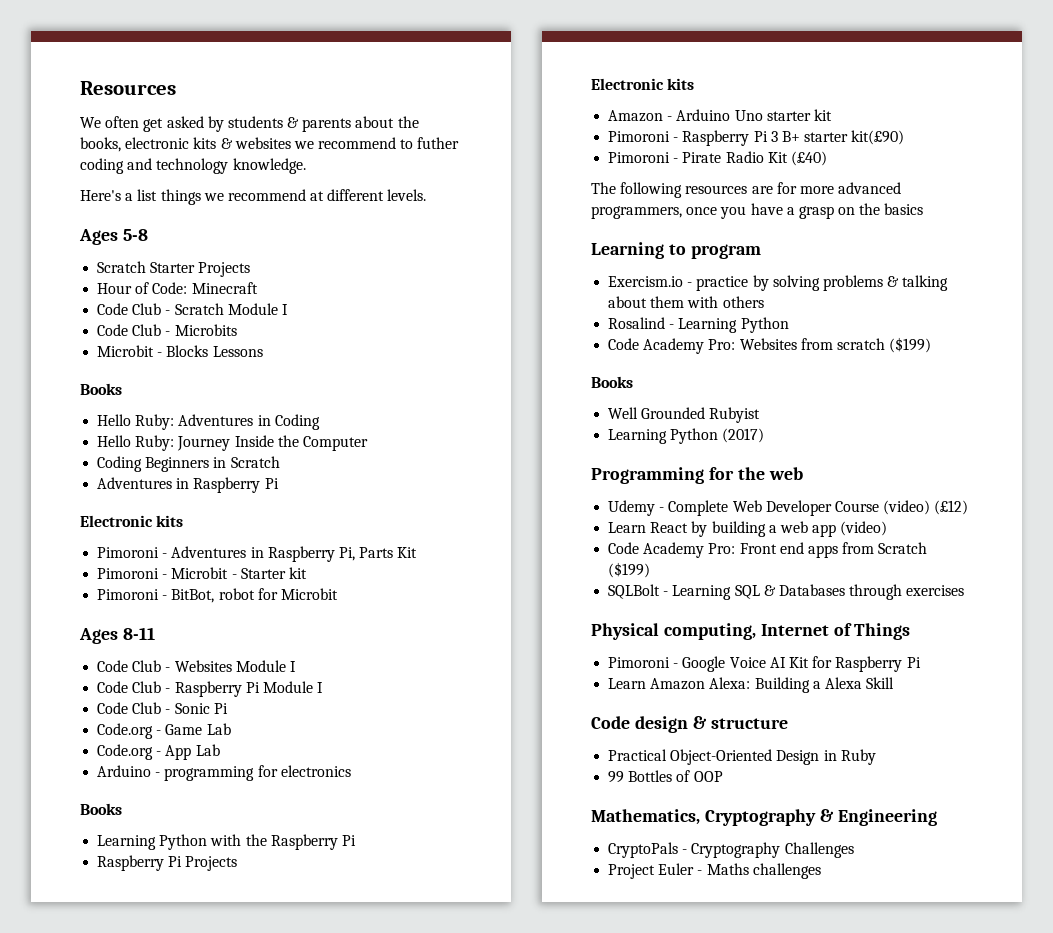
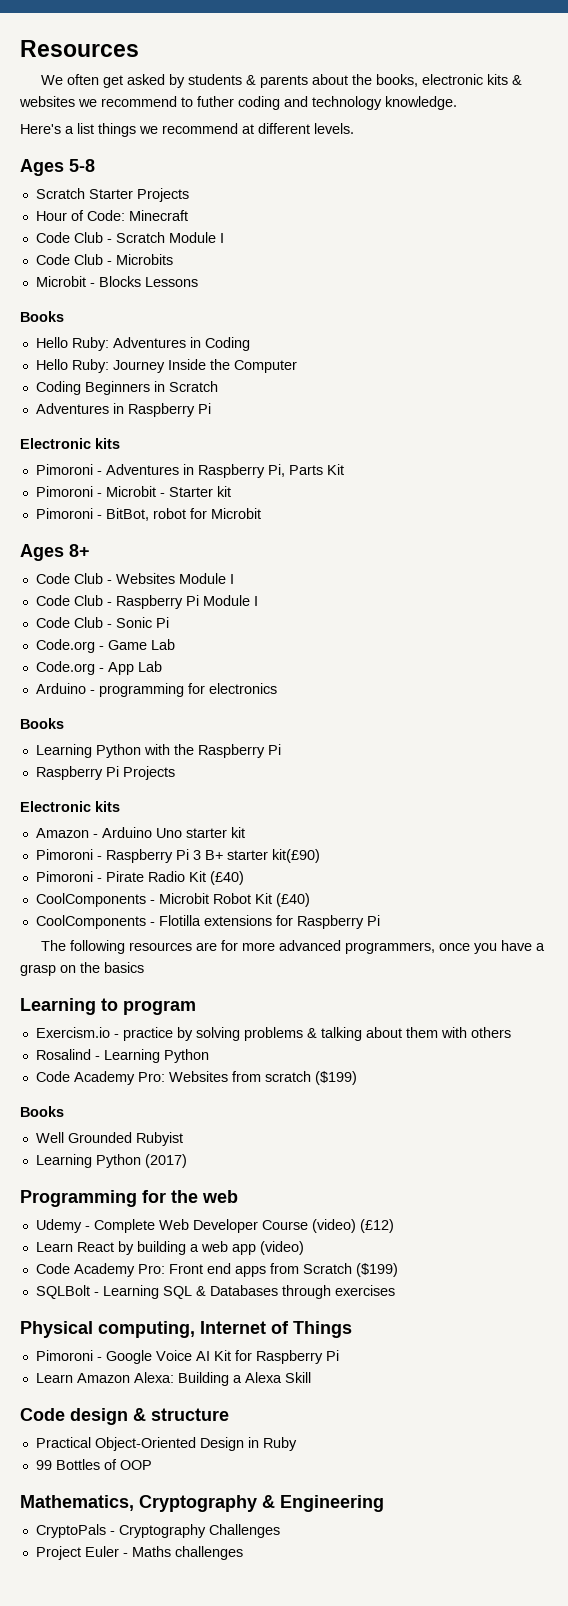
[122,627,155,640] 8-11 -> [69,544,90,557] 8+
(827, 158) none -> [35,893,310,907] [35,915,380,929] // CoolComponents - Microbit Robot Kit (£40) // CoolComponents - Flotilla extensions for Raspberry Pi

